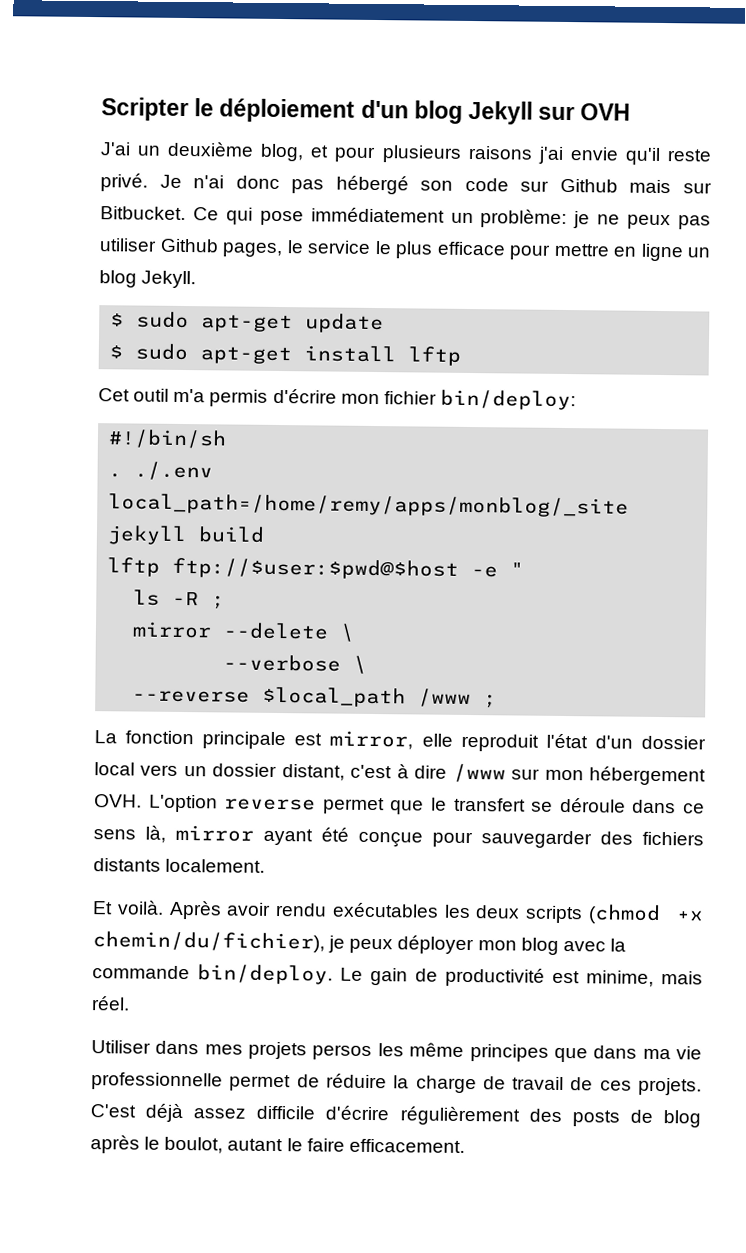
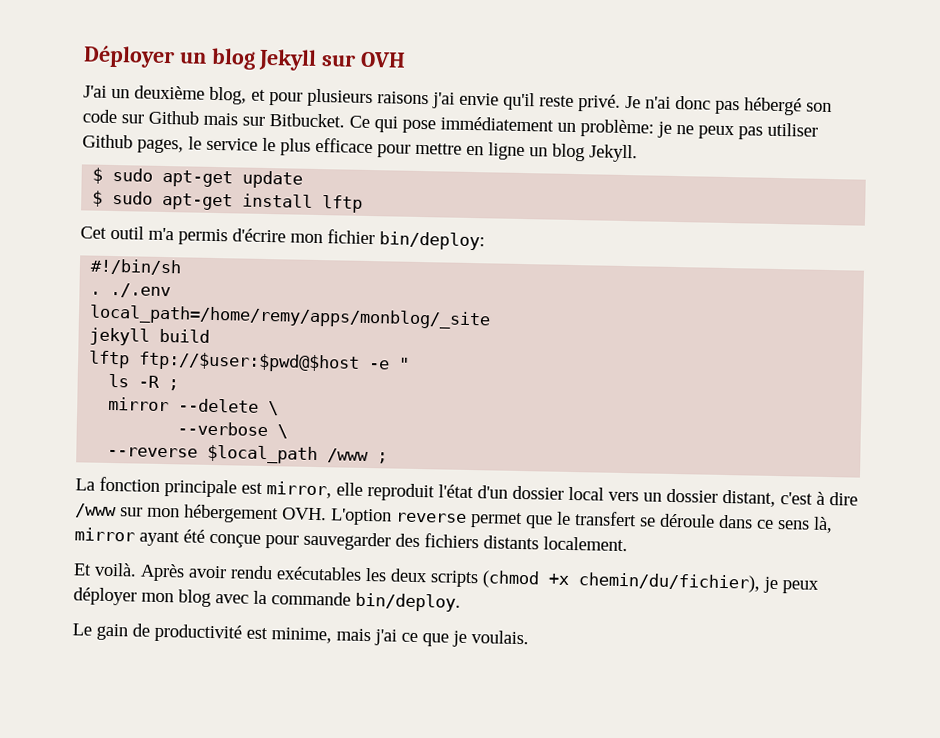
[101,97,409,123] Scripter le déploiement d'un -> [83,45,207,69] Déployer un
(333, 974) none -> (461, 602) //
[91,996,130,1011] [91,1040,702,1063] [91,1072,702,1096] [90,1103,701,1128] [90,1135,465,1154] réel. // Utiliser dans mes projets persos les même principes que dans ma vie professionnelle permet de réduire la charge de travail de ces projets. C'est déjà assez difficile d'écrire régulièrement des posts de blog après le boulot, autant le faire efficacement. -> [374,629,529,647] j'ai ce que je voulais.

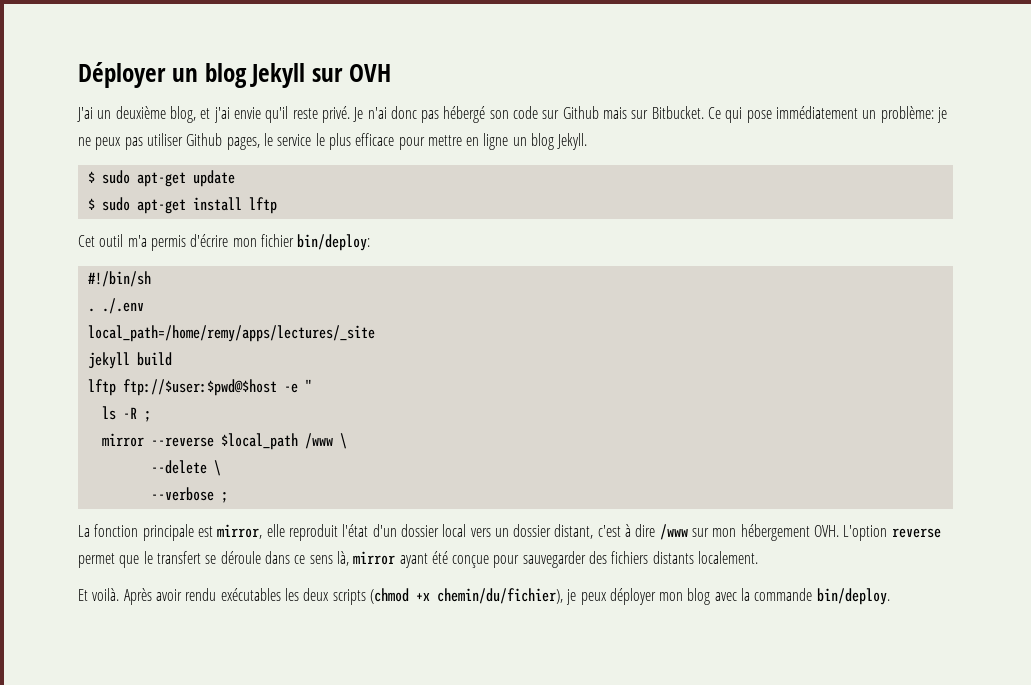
[269,88,429,108] pour plusieurs raisons -> (211, 113) none
[89,304,492,330] local_path=/home/remy/apps/monblog/_site -> [87,325,375,342] local_path=/home/remy/apps/lectures/_site
(170, 404) none -> [150,433,347,450] --reverse $local_path /www \ //
[277,424,289,439] [107,444,370,465] \ // --reverse $local_path /www -> (214, 494) none
[72,623,529,647] // Le gain de productivité est minime, mais j'ai ce que je voulais. -> (890, 596) none

